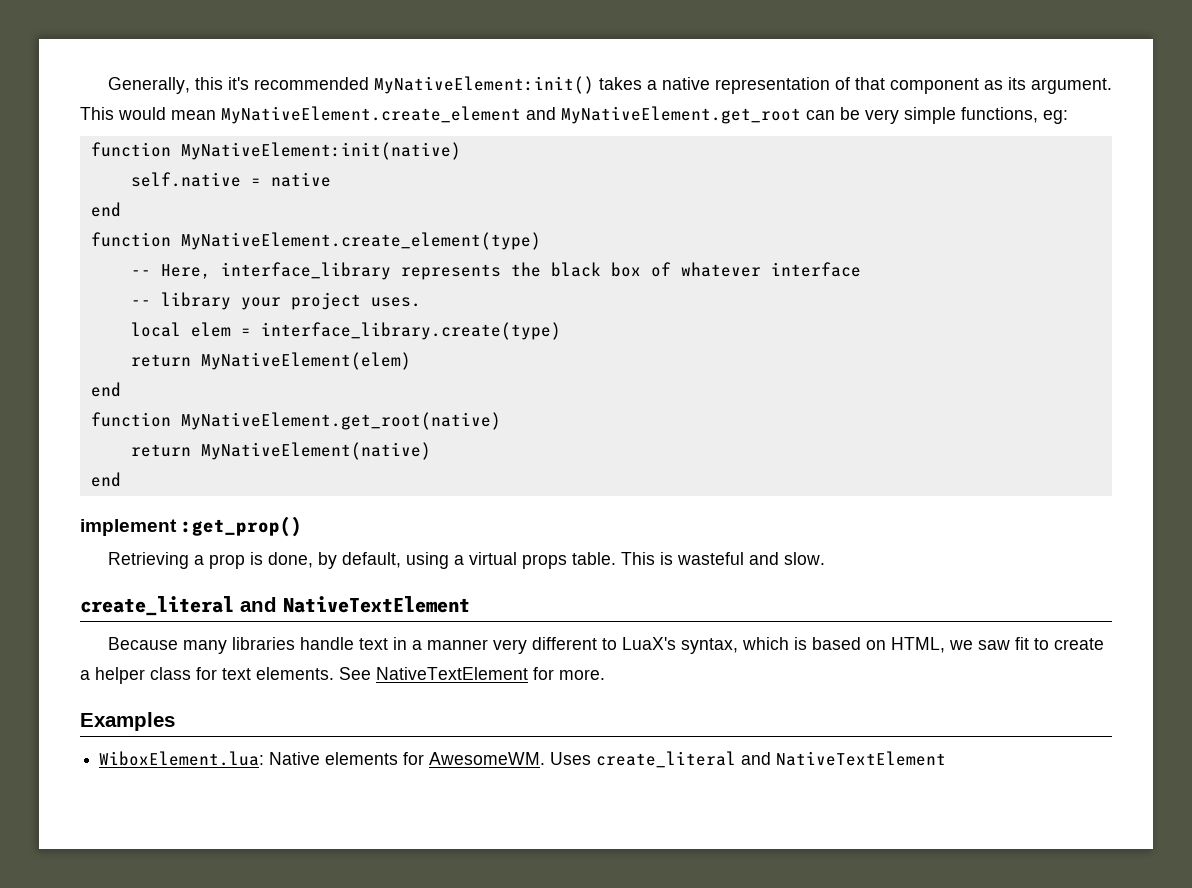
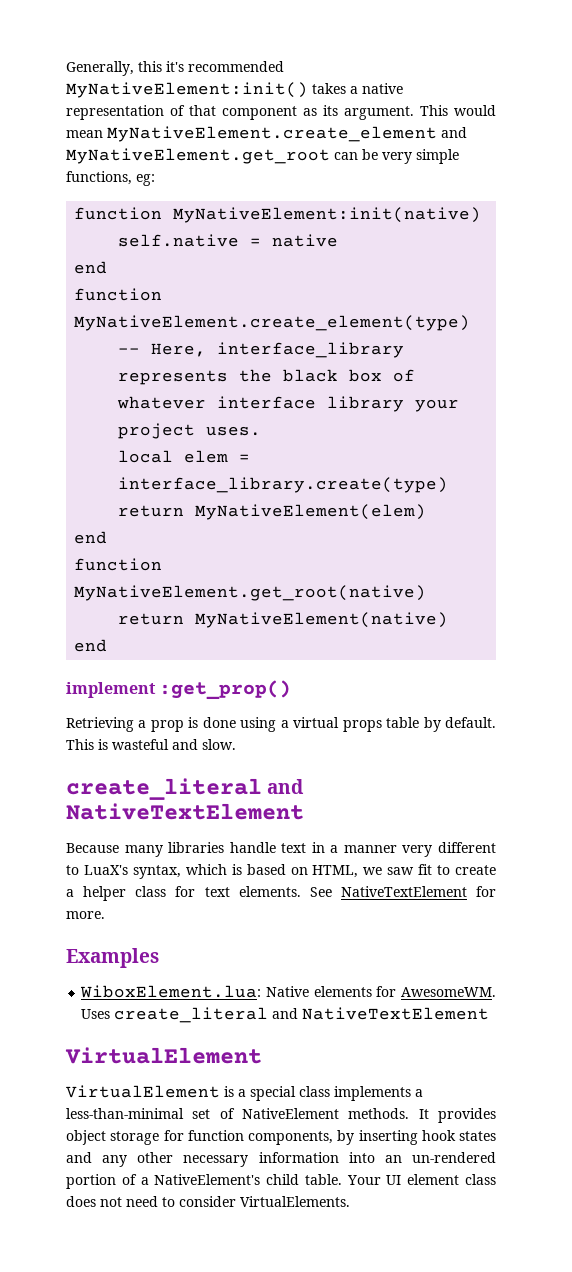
[130,300,151,306] // -- -> (317, 402) none
[267,552,401,569] done, by default, -> [202,717,236,728] done
[571,552,616,565] table. -> [386,717,496,732] table by default.
(947, 758) none -> [65,1047,262,1064] [66,1085,423,1101] [66,1108,496,1123] [66,1130,496,1145] [66,1152,497,1167] [66,1174,496,1189] [66,1196,350,1207] // VirtualElement // VirtualElement is a special class implements a less-than-minimal set of NativeElement methods. It provides object storage for function components, by inserting hook states and any other necessary information into an un-rendered portion of a NativeElement's child table. Your UI element class does not need to consider VirtualElements.

